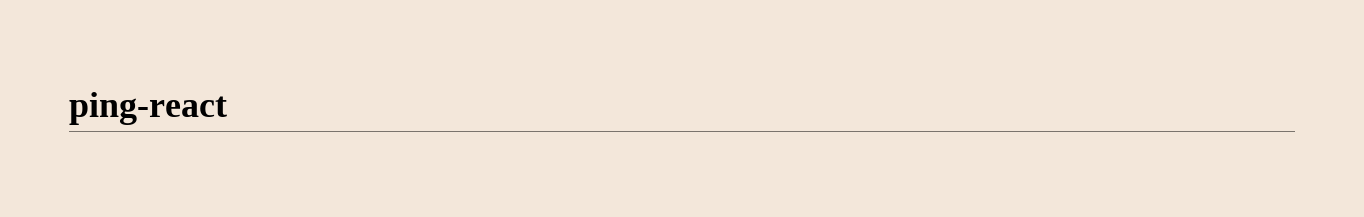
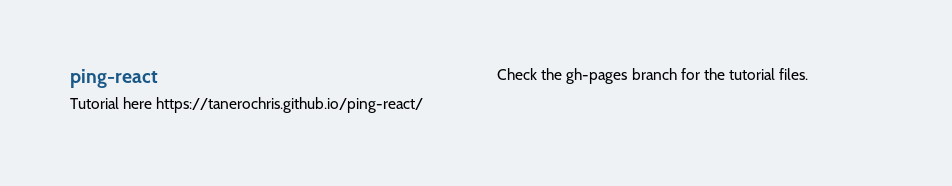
(227, 108) none -> [70,97,424,113] [497,68,809,84] // Tutorial here https://tanerochris.github.io/ping-react/ Check the gh-pages branch for the tutorial files.

